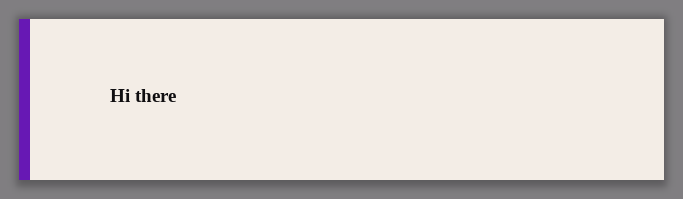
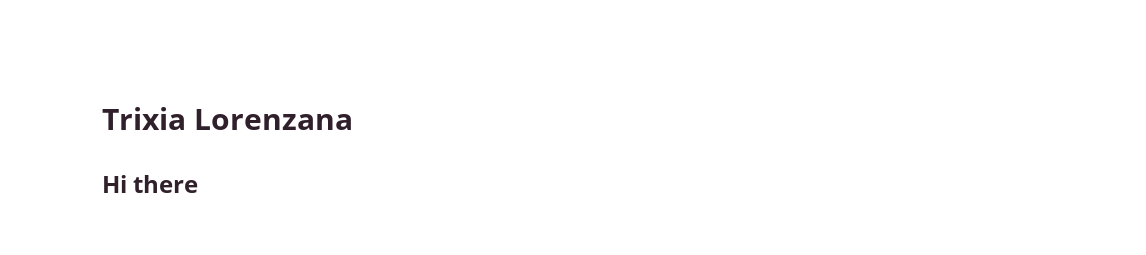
(110, 95) none -> [102,107,353,130] Trixia Lorenzana //

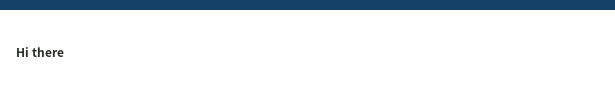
[102,107,353,130] Trixia Lorenzana // -> (16, 52) none

